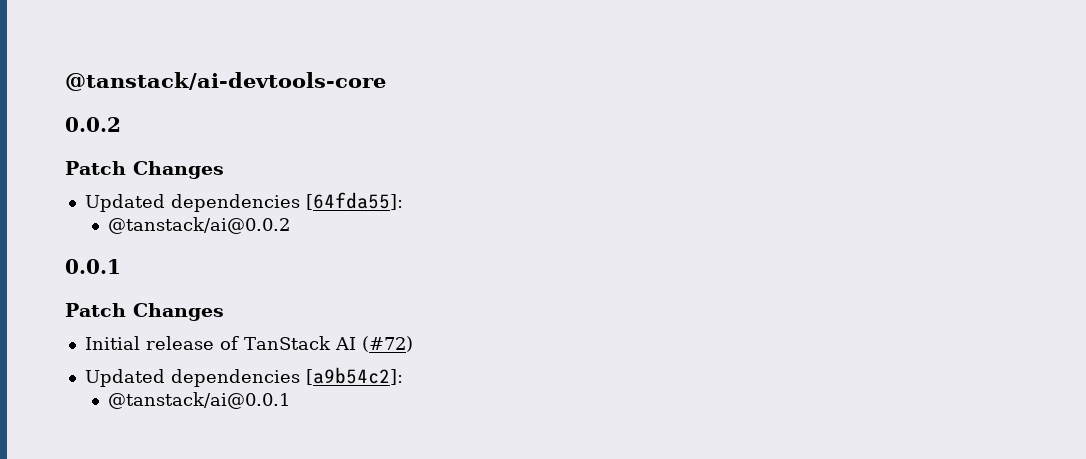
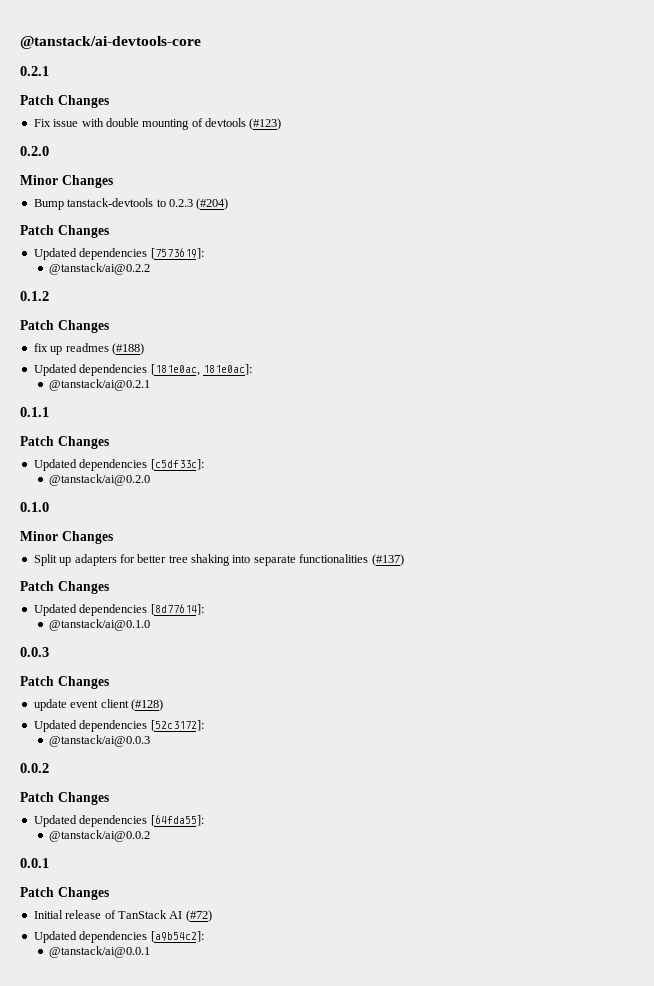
(386, 81) none -> [20,66,49,76] [20,95,109,108] [33,118,282,130] [20,146,49,156] [20,175,113,188] [33,198,229,210] [20,225,109,238] [33,248,204,260] [49,263,151,275] [20,291,49,301] [20,320,109,333] [33,343,144,355] [33,364,252,376] [49,379,151,391] [20,407,49,417] [20,436,109,449] [33,459,204,471] [49,474,151,486] [20,502,49,512] [20,531,113,544] [33,554,404,566] [20,581,109,594] [33,604,204,616] [49,619,151,631] [20,647,49,657] [20,676,109,689] [33,699,163,711] [33,720,204,732] [49,735,151,747] // 0.2.1 // Patch Changes // Fix issue with double mounting of devtools (#123) // 0.2.0 // Minor Changes // Bump tanstack-devtools to 0.2.3 (#204) // Patch Changes // Updated dependencies [7573619]: // @tanstack/ai@0.2.2 // 0.1.2 // Patch Changes // fix up readmes (#188) // Updated dependencies [181e0ac, 181e0ac]: // @tanstack/ai@0.2.1 // 0.1.1 // Patch Changes // Updated dependencies [c5df33c]: // @tanstack/ai@0.2.0 // 0.1.0 // Minor Changes // Split up adapters for better tree shaking into separate functionalities (#137) // Patch Changes // Updated dependencies [8d77614]: // @tanstack/ai@0.1.0 // 0.0.3 // Patch Changes // update event client (#128) // Updated dependencies [52c3172]: // @tanstack/ai@0.0.3

